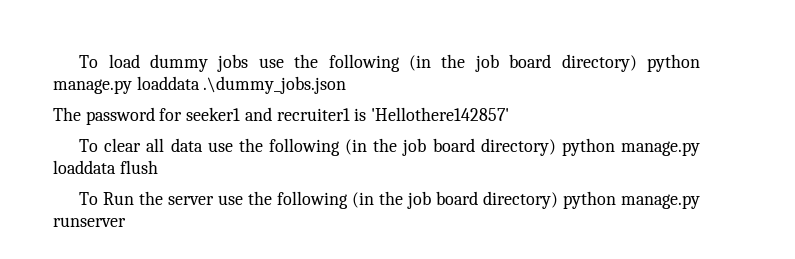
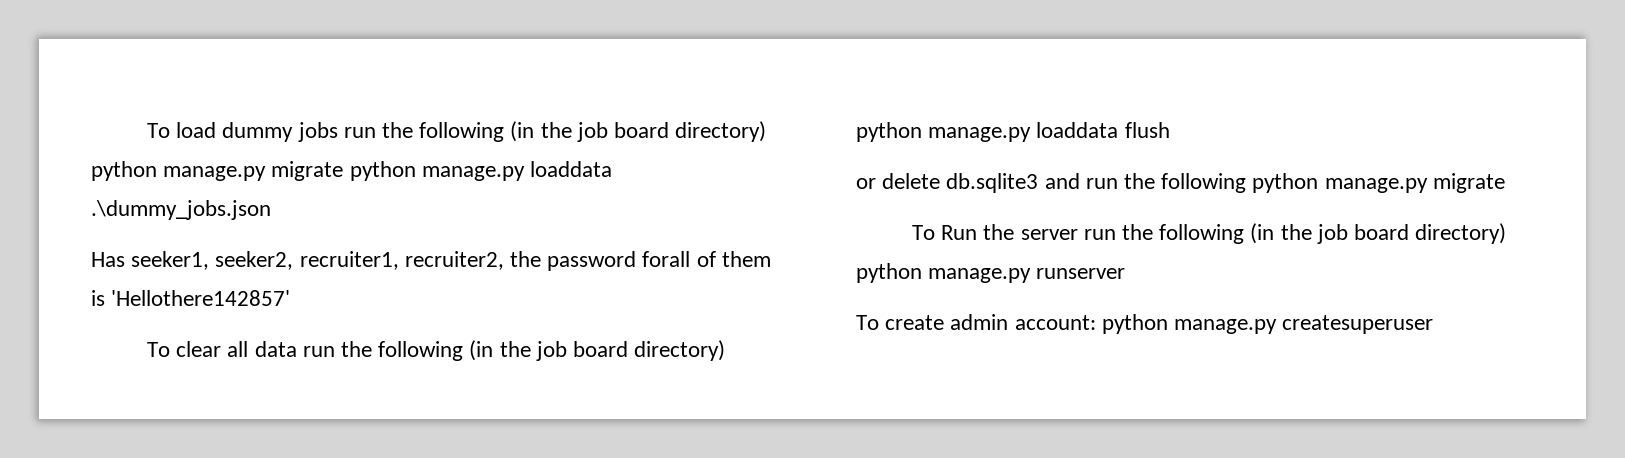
[258,54,700,72] [53,79,132,94] use the following (in the job board directory) python manage.py -> [343,121,767,142] [91,161,525,181] run the following (in the job board directory) python manage.py migrate python manage.py
[53,107,350,125] The password for seeker1 and recruiter1 -> [91,251,771,271] Has seeker1, seeker2, recruiter1, recruiter2, the password forall of them
[207,142,233,152] use -> [302,346,335,357] run
(158, 167) none -> [856,173,1505,193] // or delete db.sqlite3 and run the following python manage.py migrate
[218,195,244,205] use -> [1083,229,1116,240] run
(126, 222) none -> [856,314,1434,334] // To create admin account: python manage.py createsuperuser

